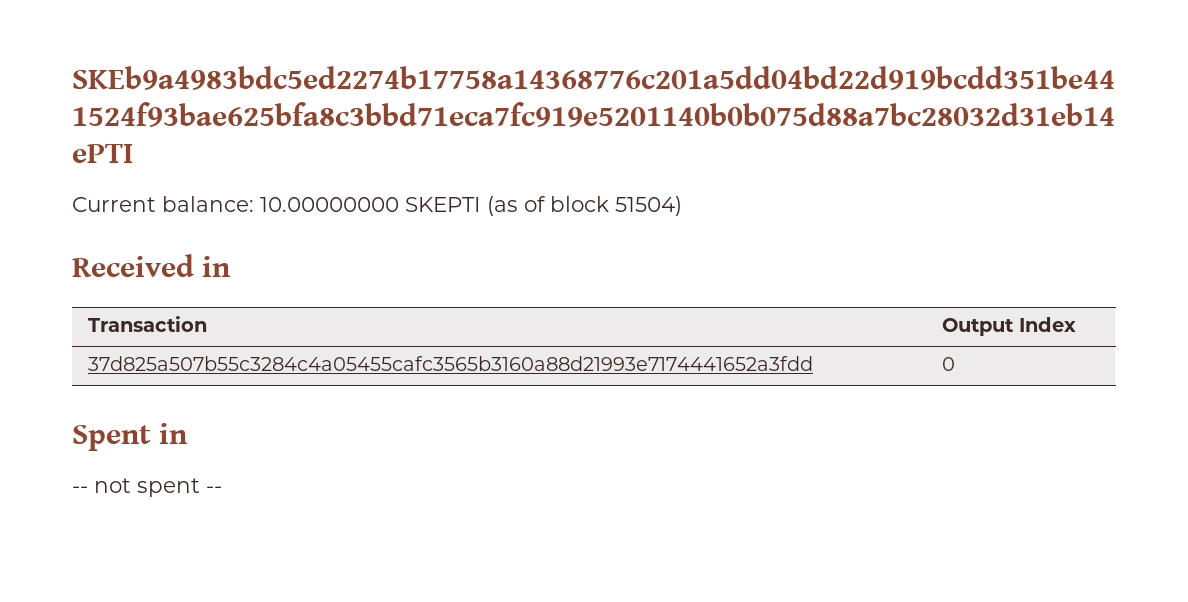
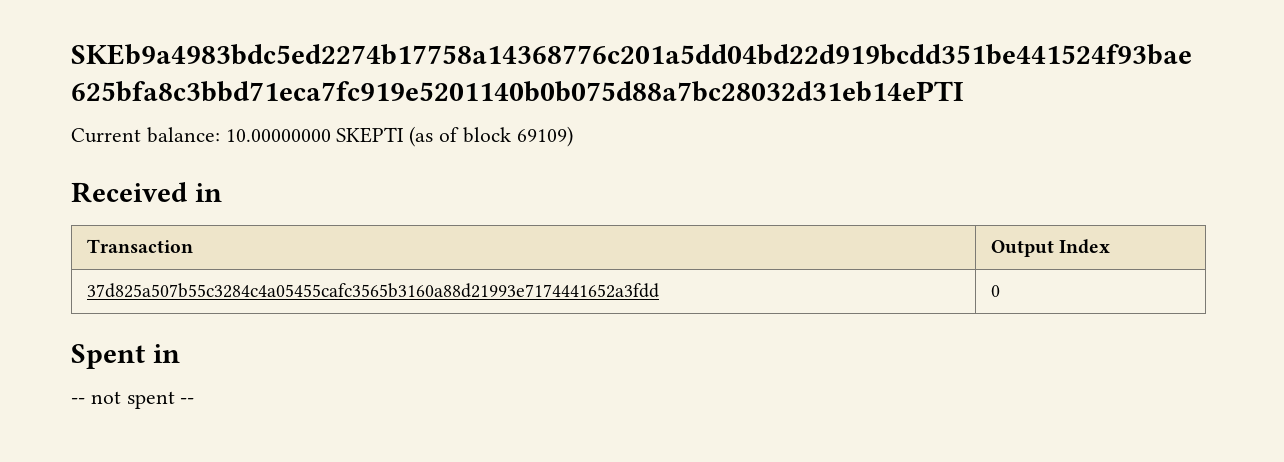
[615,196,682,216] 51504) -> [516,126,573,147] 69109)

